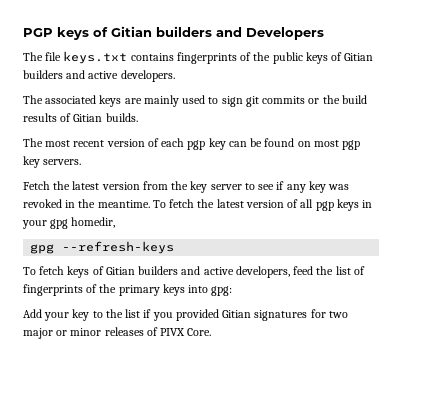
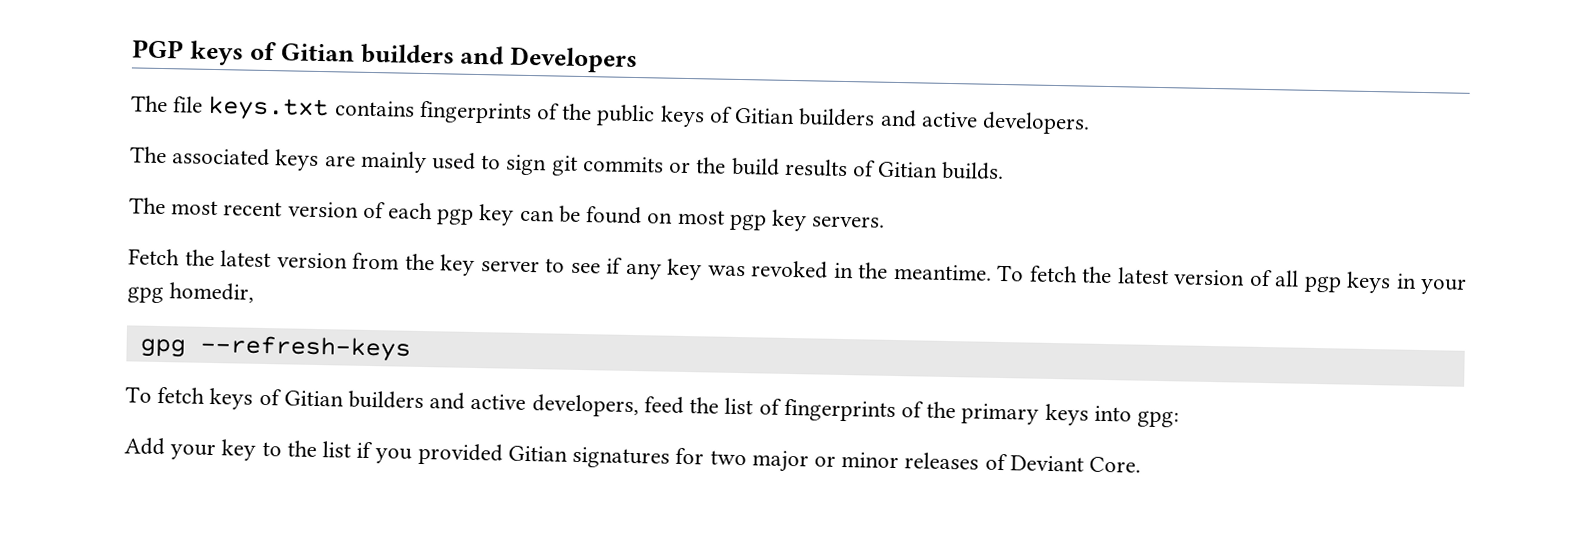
[160,328,186,336] PIVX -> [1009,455,1084,472] Deviant

